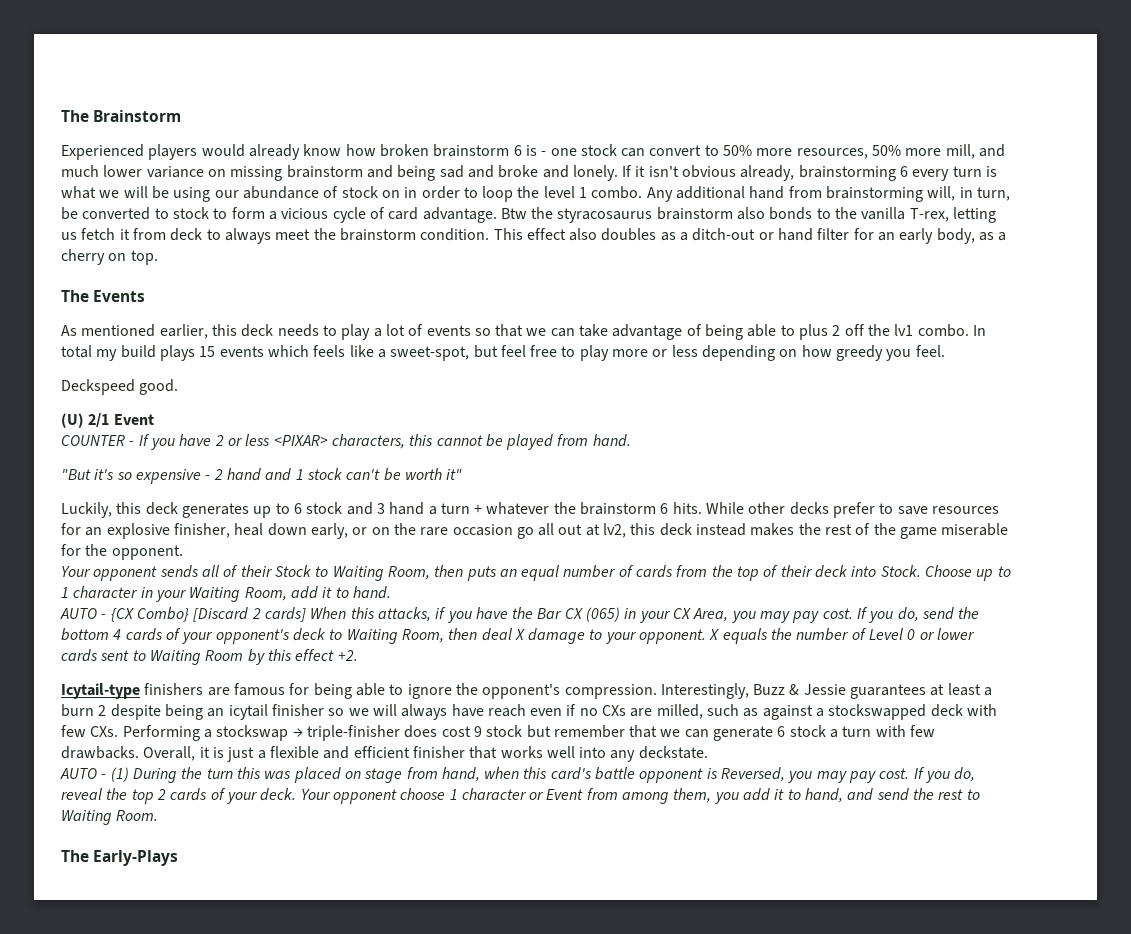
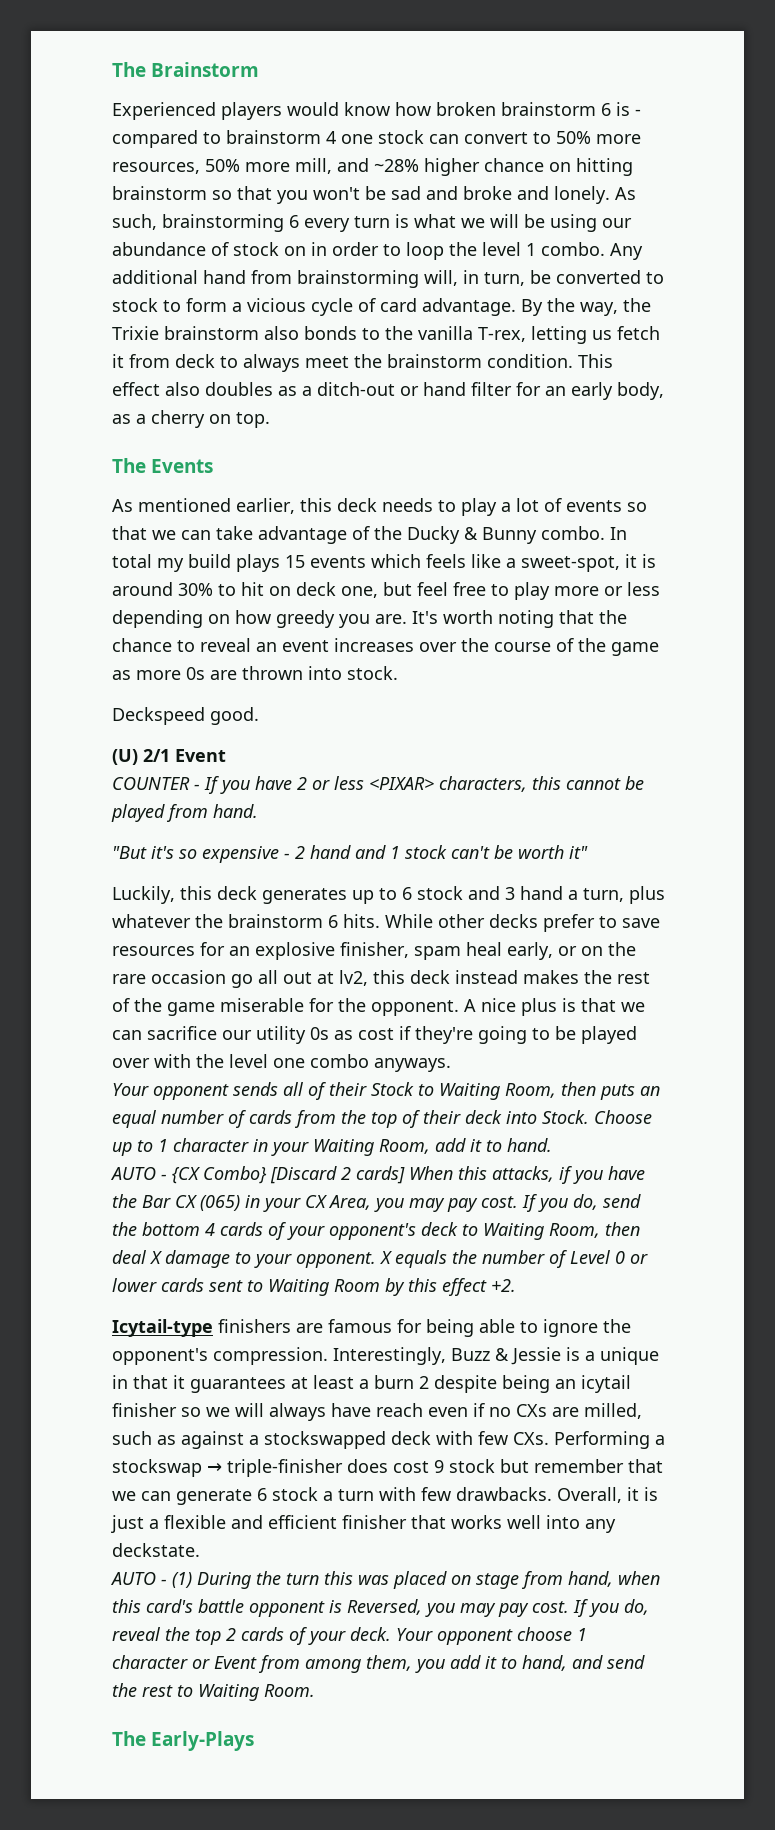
[248,144,300,160] already -> (339, 109) none
(547, 153) none -> [112,130,336,148] compared to brainstorm 4
[61,165,436,181] much lower variance on missing brainstorm and being -> [374,158,633,176] [112,186,386,204] ~28% higher chance on hitting brainstorm so that you won't be
[622,165,795,181] If it isn't obvious already, -> [615,187,636,200] [112,214,157,230] As such,
[500,207,653,223] Btw the styracosaurus -> [521,298,651,316] [112,326,159,340] By the way, the Trixie
[705,324,914,340] being able to plus 2 off the lv1 -> [374,526,537,544] the Ducky & Bunny
(470, 353) none -> [625,554,656,568] [112,582,378,598] it is around 30% to hit on deck one,
[915,345,945,357] feel. -> [375,610,627,628] [112,638,659,656] [112,666,398,680] are. It's worth noting that the chance to reveal an event increases over the course of the game as more 0s are thrown into stock.
[440,503,483,514] turn + -> [583,886,665,904] turn, plus
[234,523,307,536] heal down -> [414,942,502,960] spam heal
(183, 552) none -> [464,998,645,1016] [112,1026,637,1044] [112,1054,451,1072] A nice plus is that we can sacrifice our utility 0s as cost if they're going to be played over with the level one combo anyways.
(846, 689) none -> [566,1347,659,1365] [112,1375,185,1389] is a unique in that it

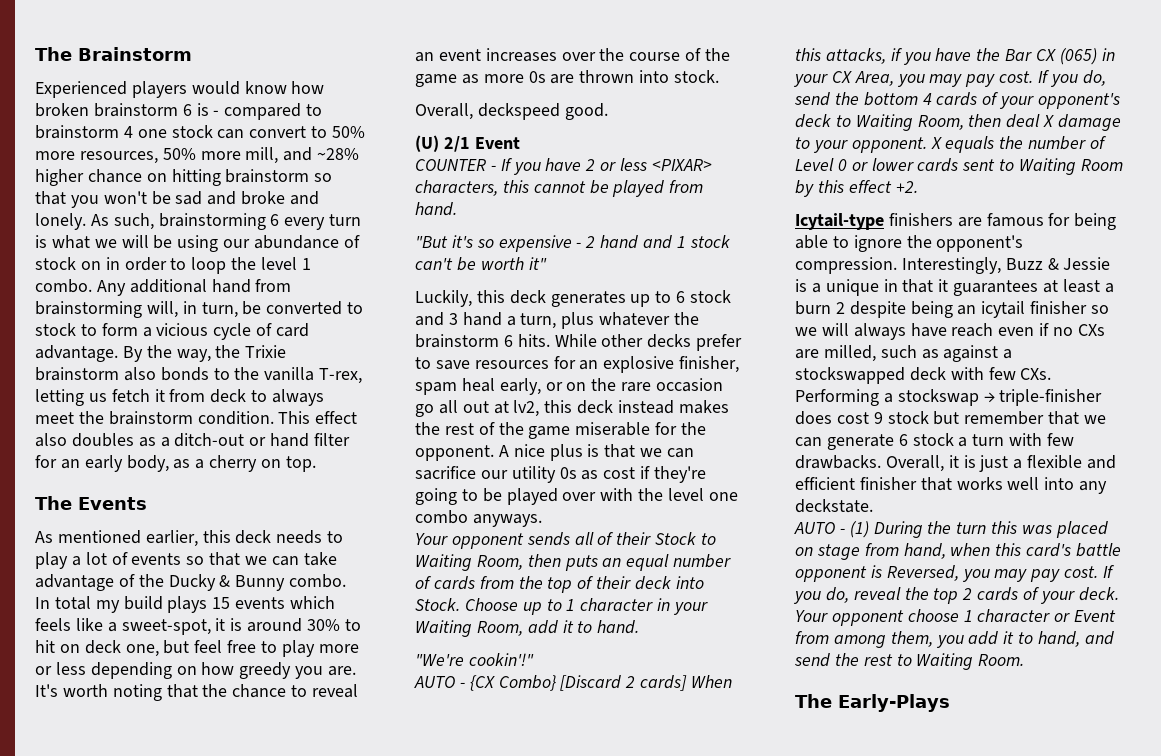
[112,707,205,725] Deckspeed -> [415,103,560,120] Overall, deckspeed
(552, 1145) none -> [415,653,534,666] // "We're cookin'!"

